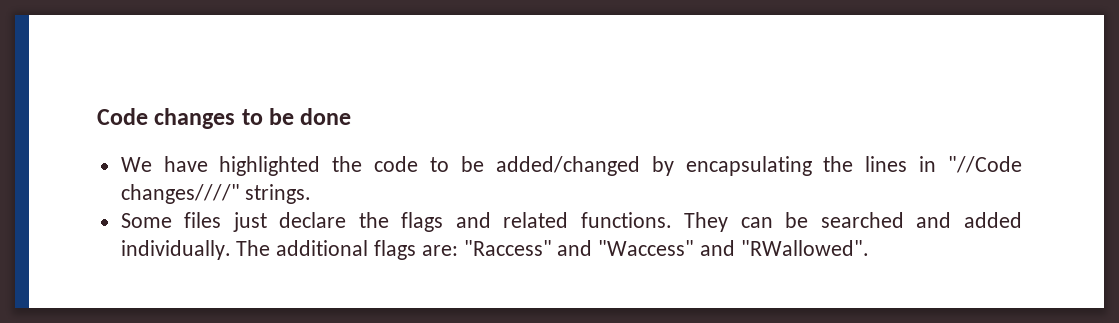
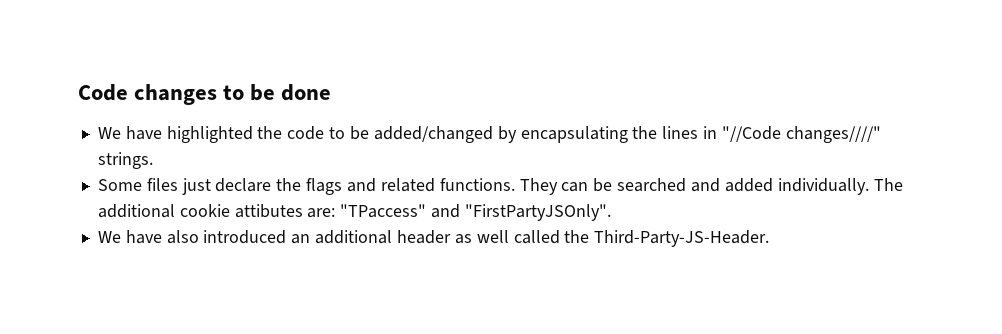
[374,240,869,260] flags are: "Raccess" and "Waccess" and "RWallowed". -> [179,204,611,221] [97,230,770,247] cookie attibutes are: "TPaccess" and "FirstPartyJSOnly". // We have also introduced an additional header as well called the Third-Party-JS-Header.

